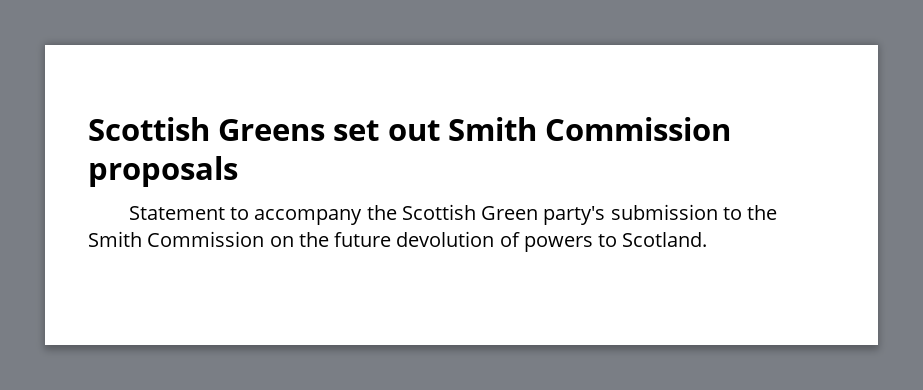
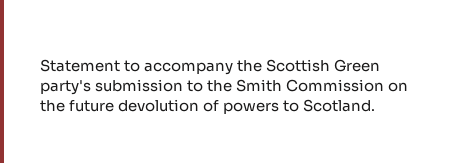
[88,117,732,141] [88,156,238,187] Scottish Greens set out Smith Commission proposals // -> (40, 65) none

